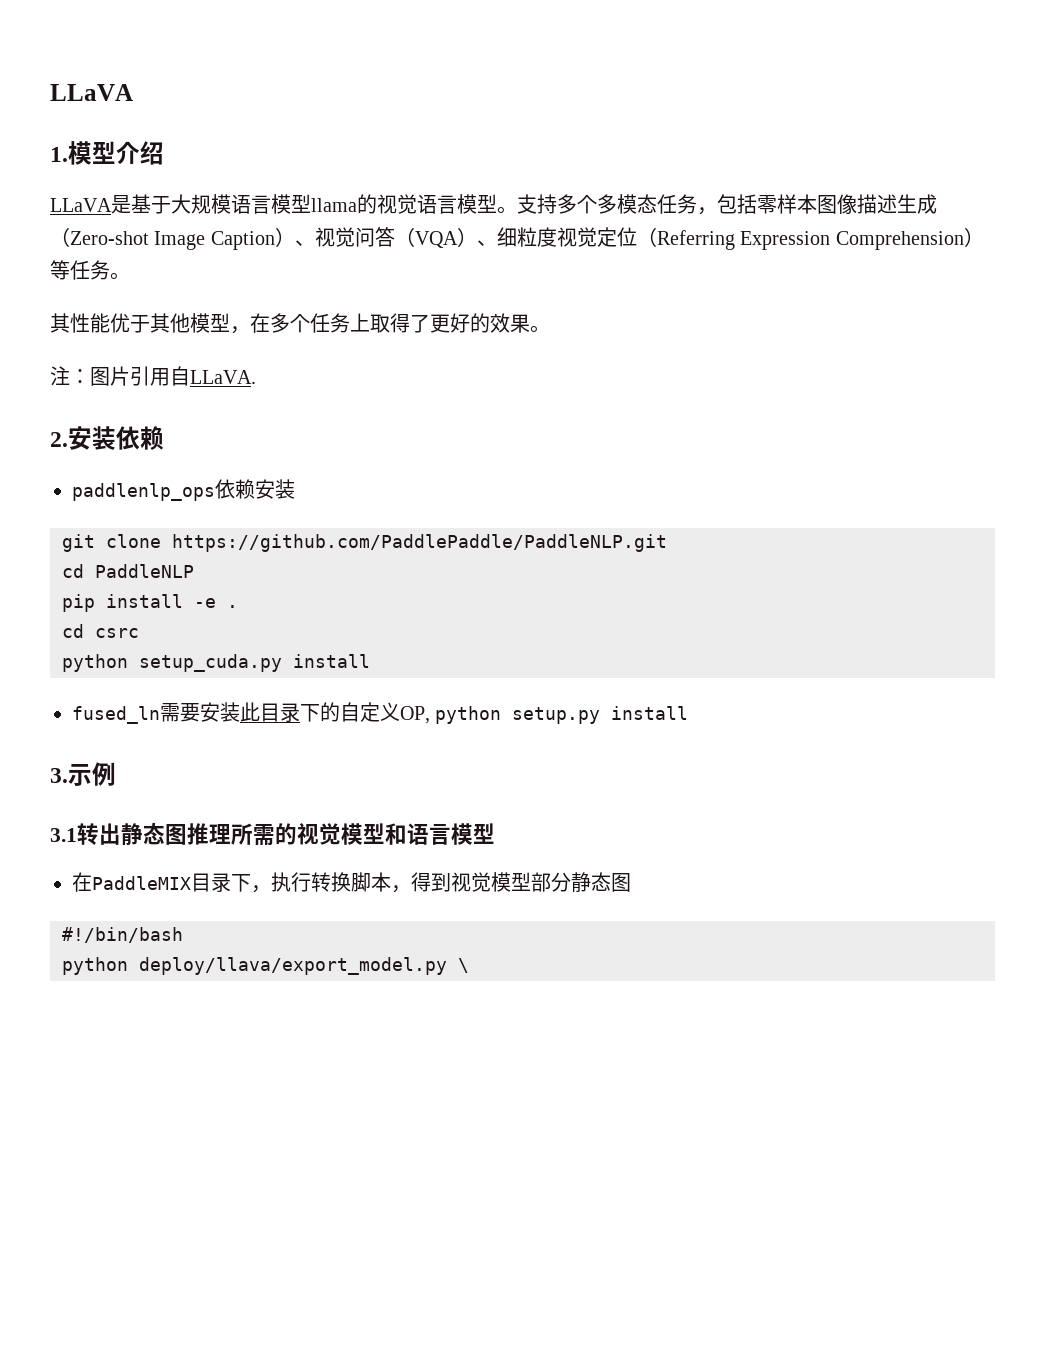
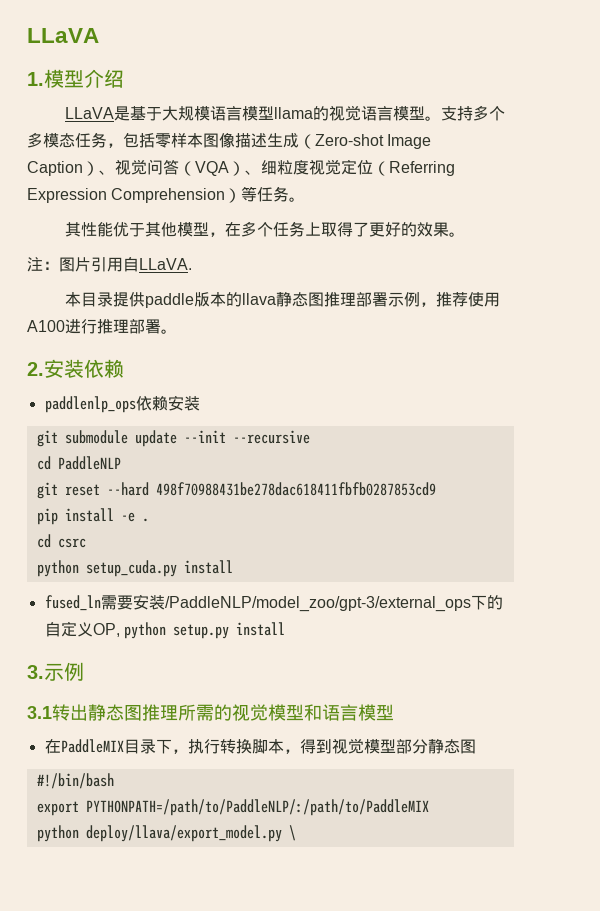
(256, 377) none -> [64,291,500,308] [27,319,177,334] // 本目录提供paddle版本的llava静态图推理部署示例，推荐使用A100进行推理部署。
[106,534,667,552] [62,564,194,578] clone https://github.com/PaddlePaddle/PaddleNLP.git // cd PaddleNLP -> [64,430,310,447] [36,456,121,470] [36,482,436,499] submodule update --init --recursive // cd PaddleNLP // git reset --hard 498f70988431be278dac618411fbfb0287853cd9
[240,702,300,722] 此目录 -> [164,596,471,612] /PaddleNLP/model_zoo/gpt-3/external_ops
(183, 935) none -> [36,799,429,816] // export PYTHONPATH=/path/to/PaddleNLP/:/path/to/PaddleMIX

